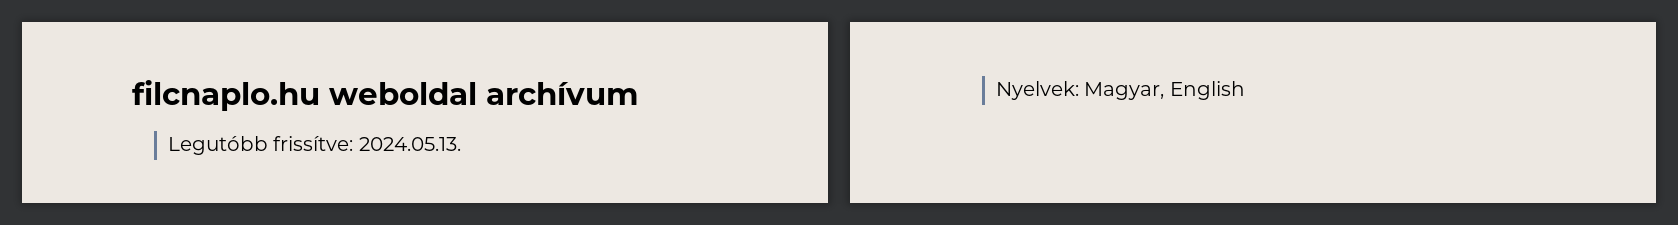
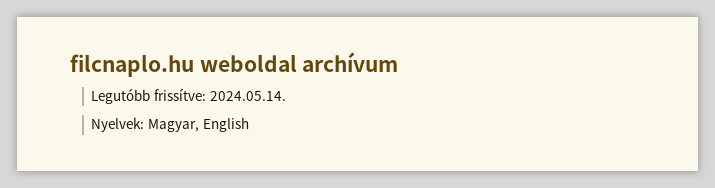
[358,137,461,151] 2024.05.13. -> [209,91,286,101] 2024.05.14.

